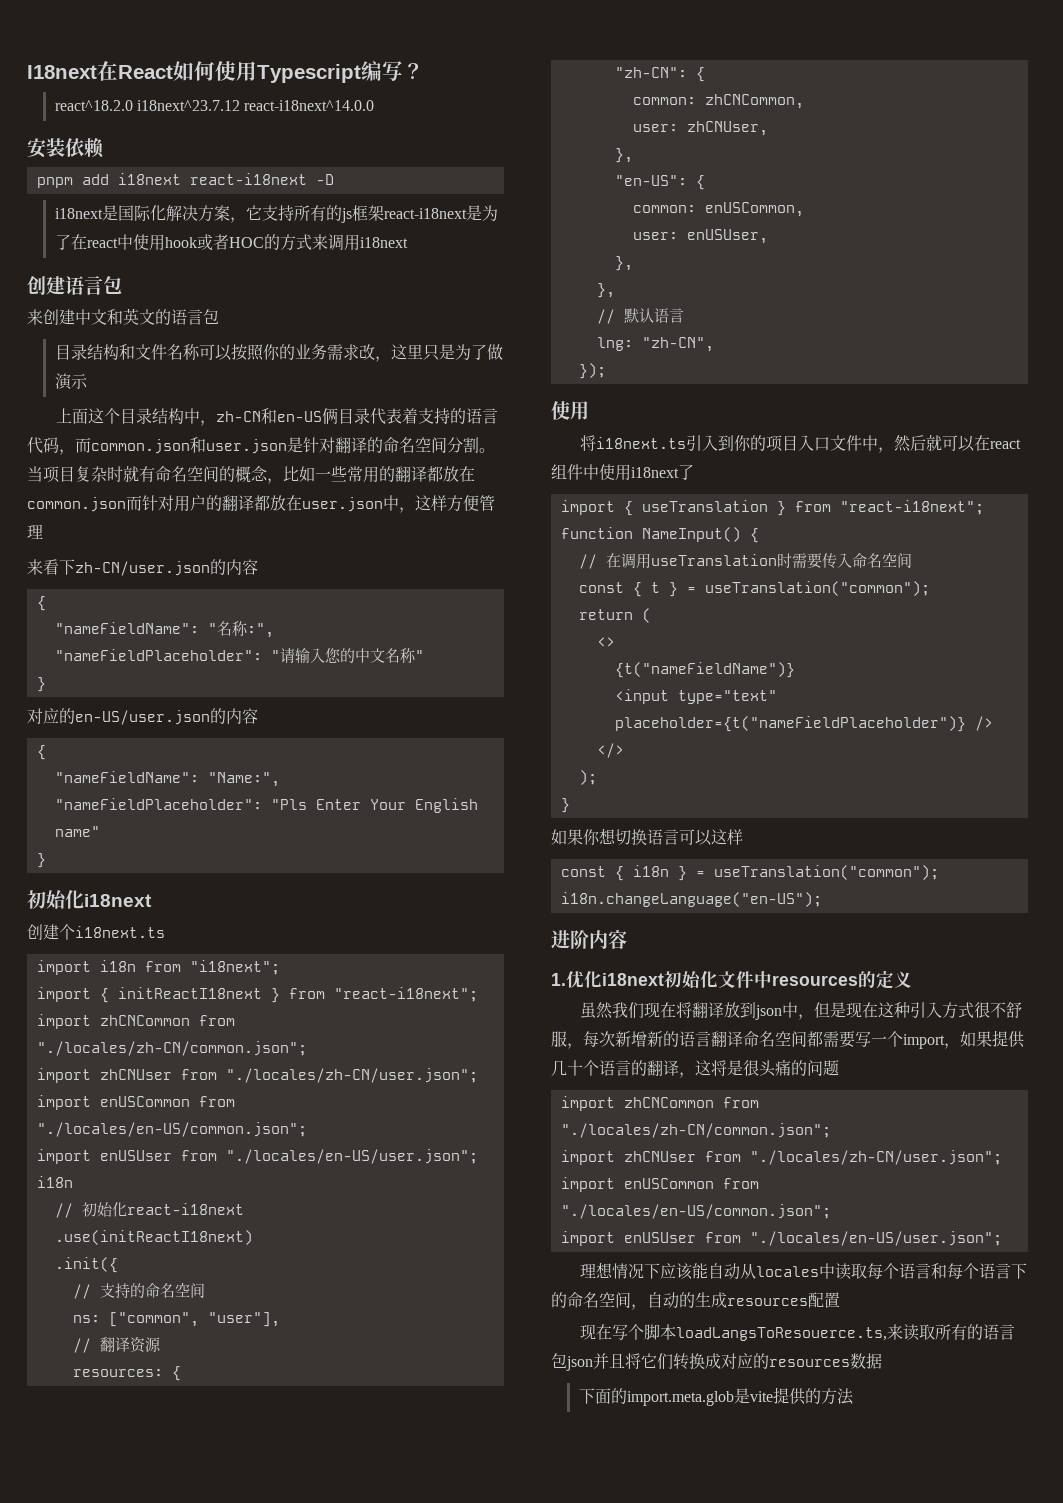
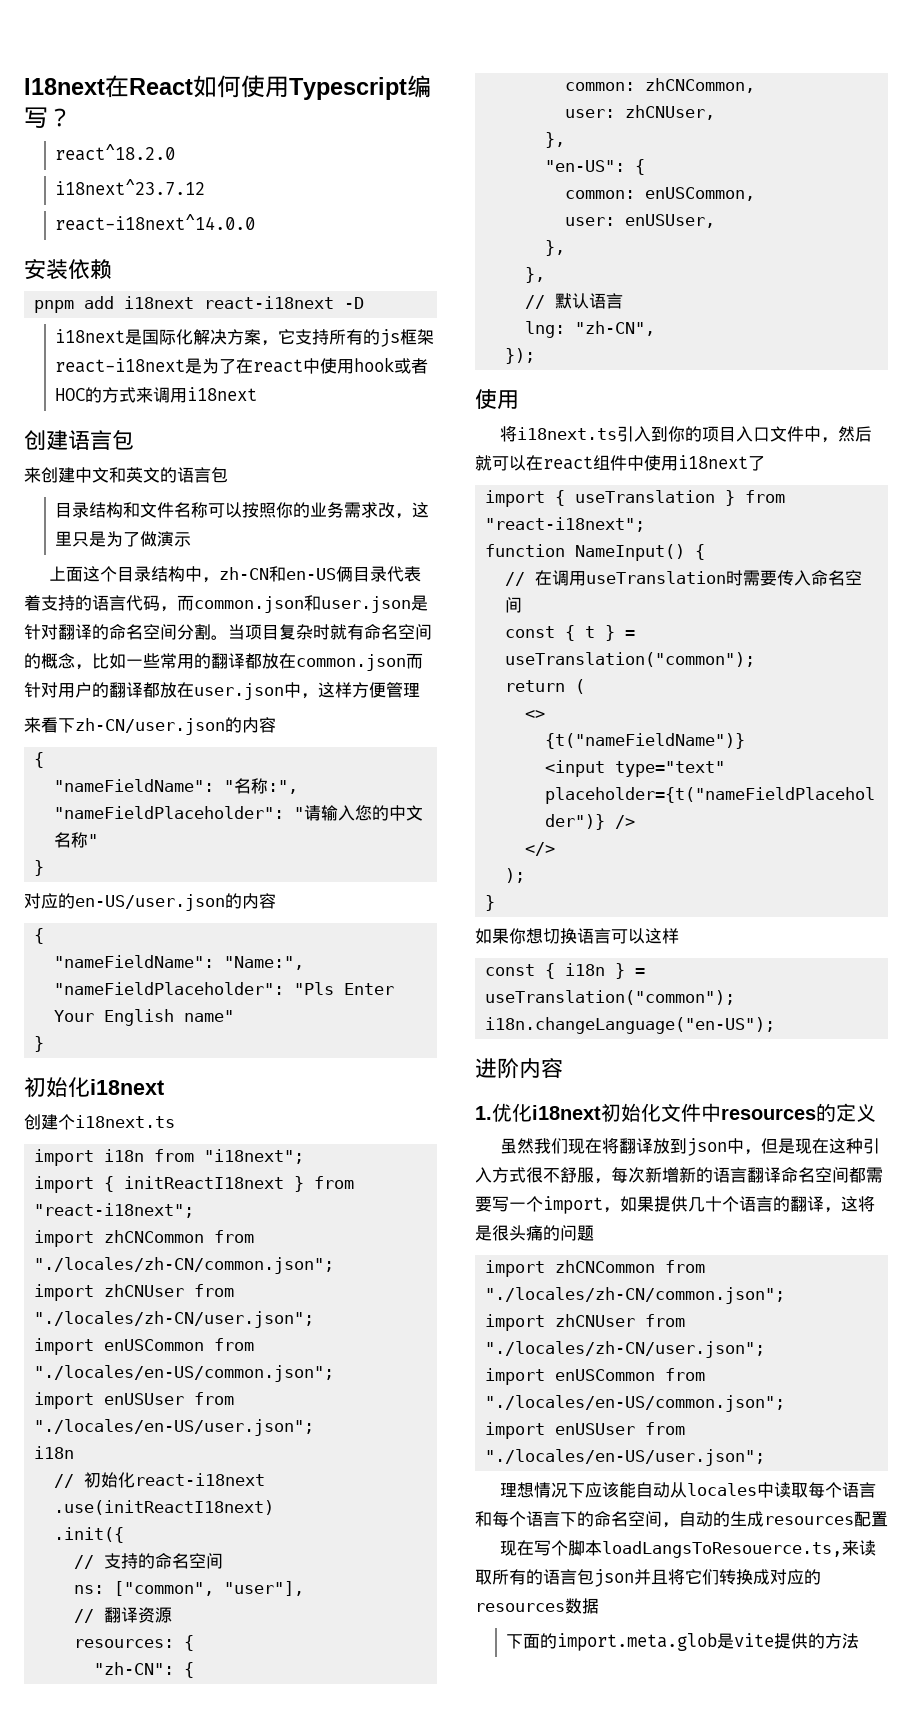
(133, 105) none -> (176, 152) //
(240, 105) none -> (206, 187) //

